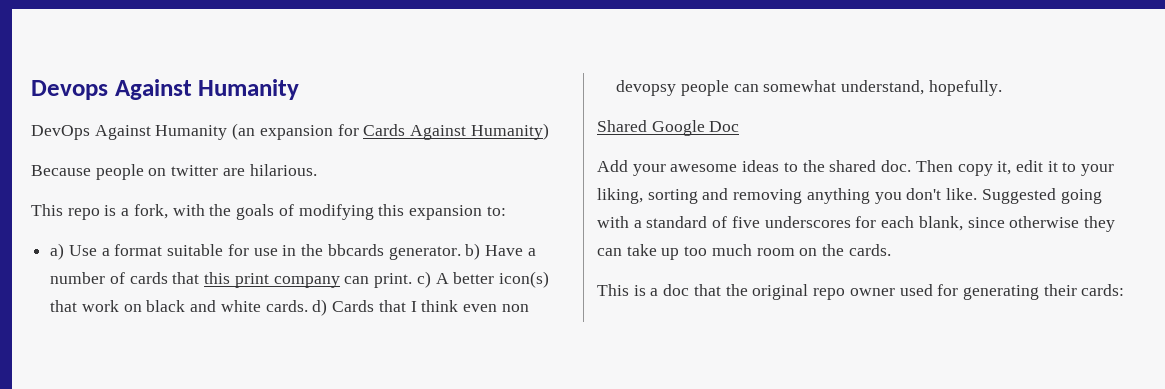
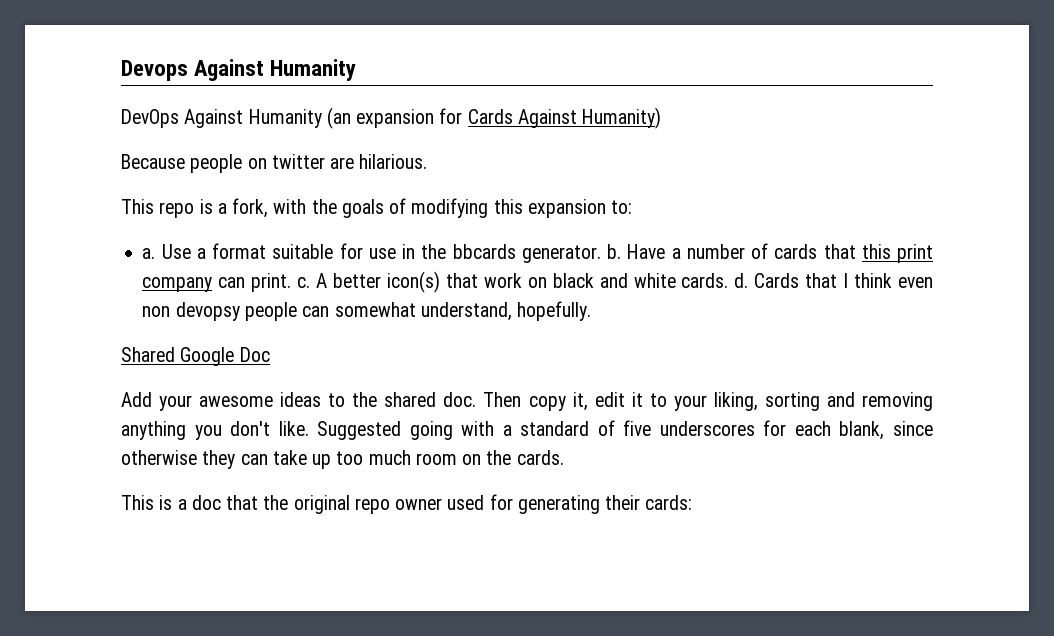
[50,243,65,260] a) -> [142,248,156,259] a.
[465,243,481,260] b) -> [607,244,622,259] b.
[416,271,431,288] c) -> [297,277,311,288] c.
[312,299,328,316] d) -> [734,273,749,288] d.

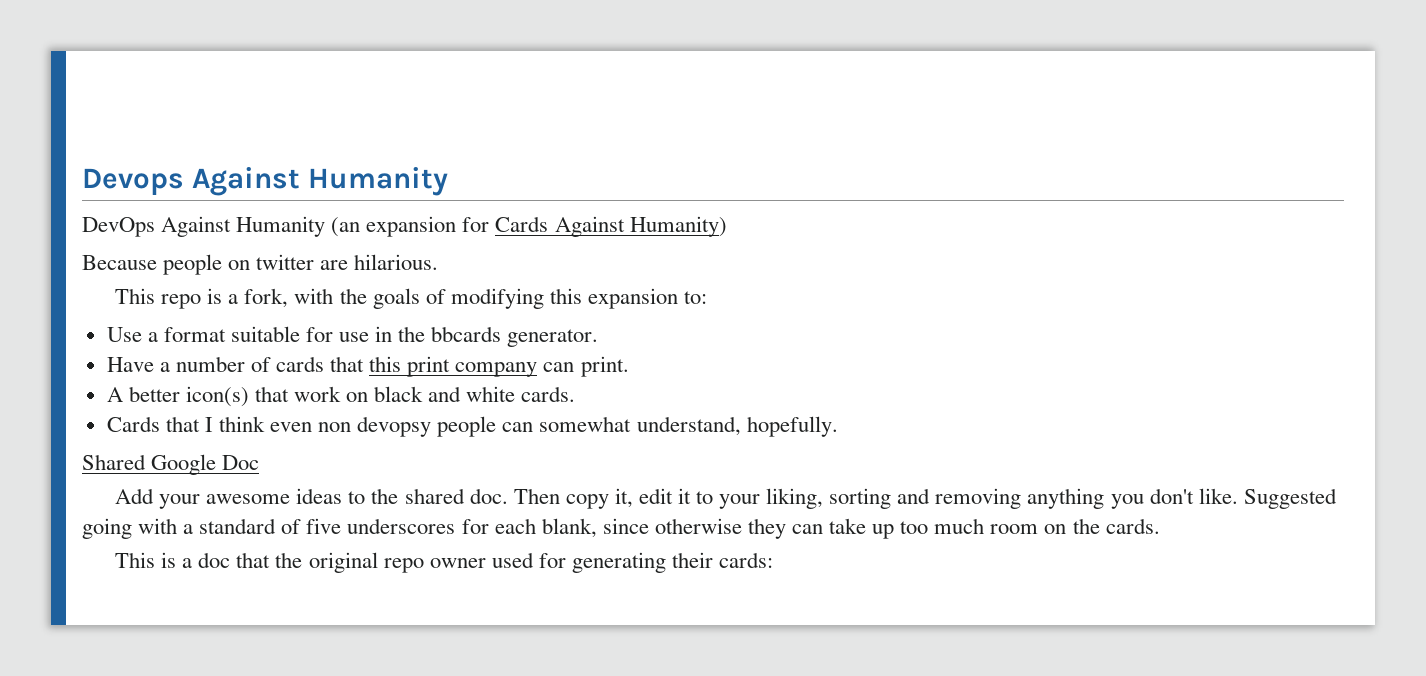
[142,248,156,259] a. -> (707, 297) none
[607,244,622,259] b. -> (599, 338) //
[297,277,311,288] c. -> (629, 366) //
[734,273,749,288] d. -> (576, 394) //

